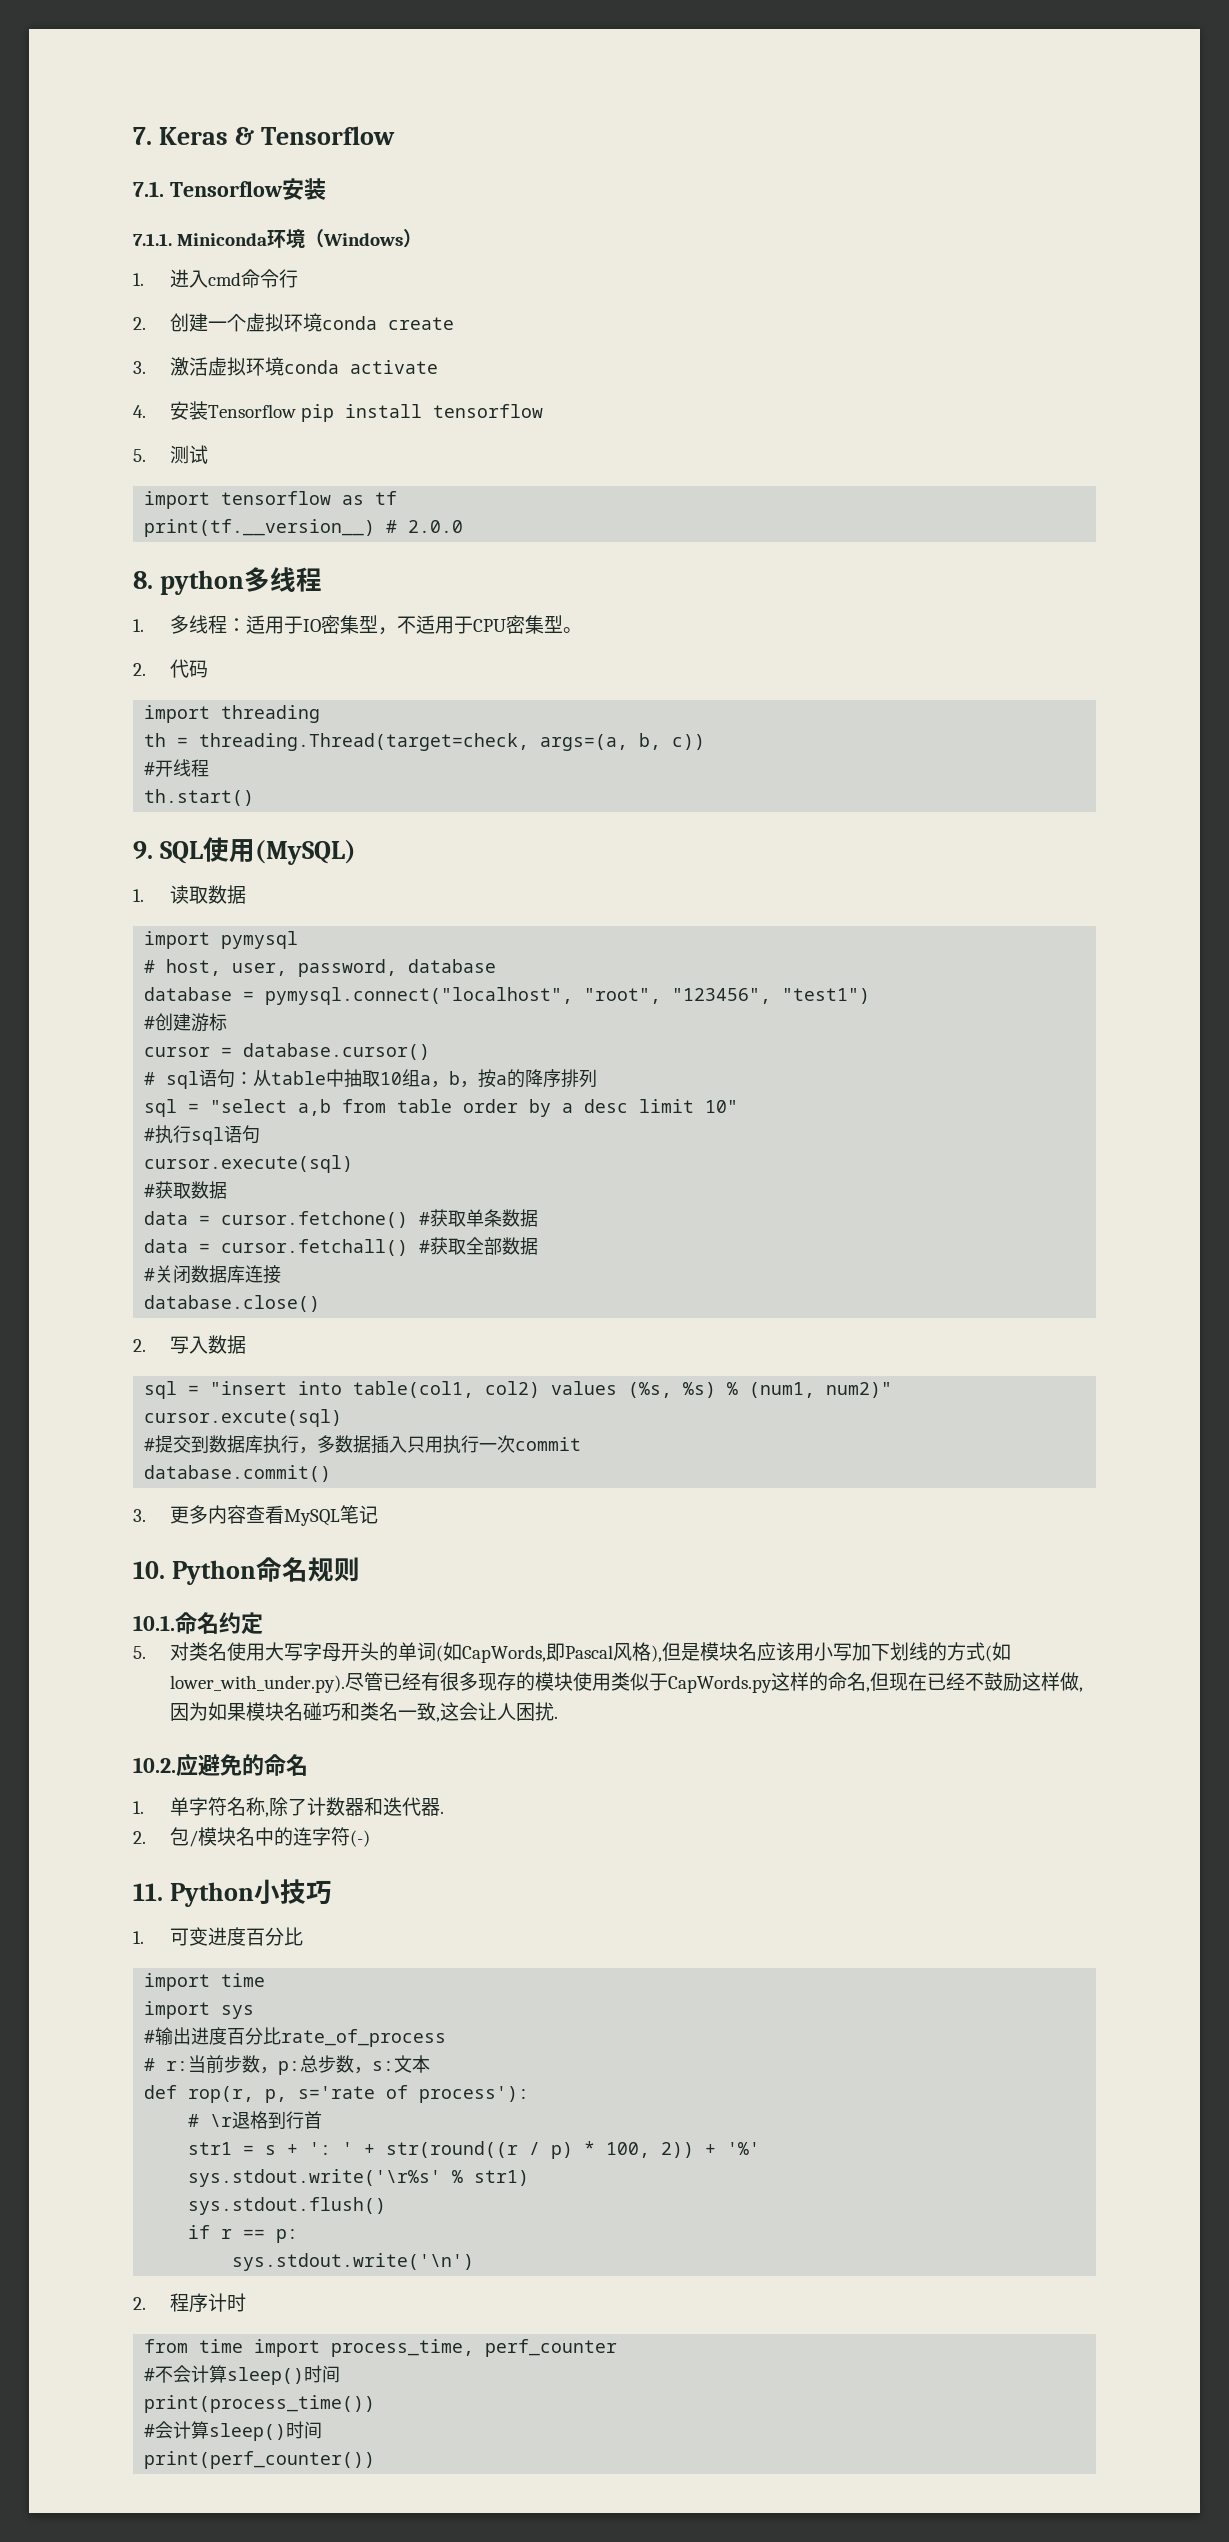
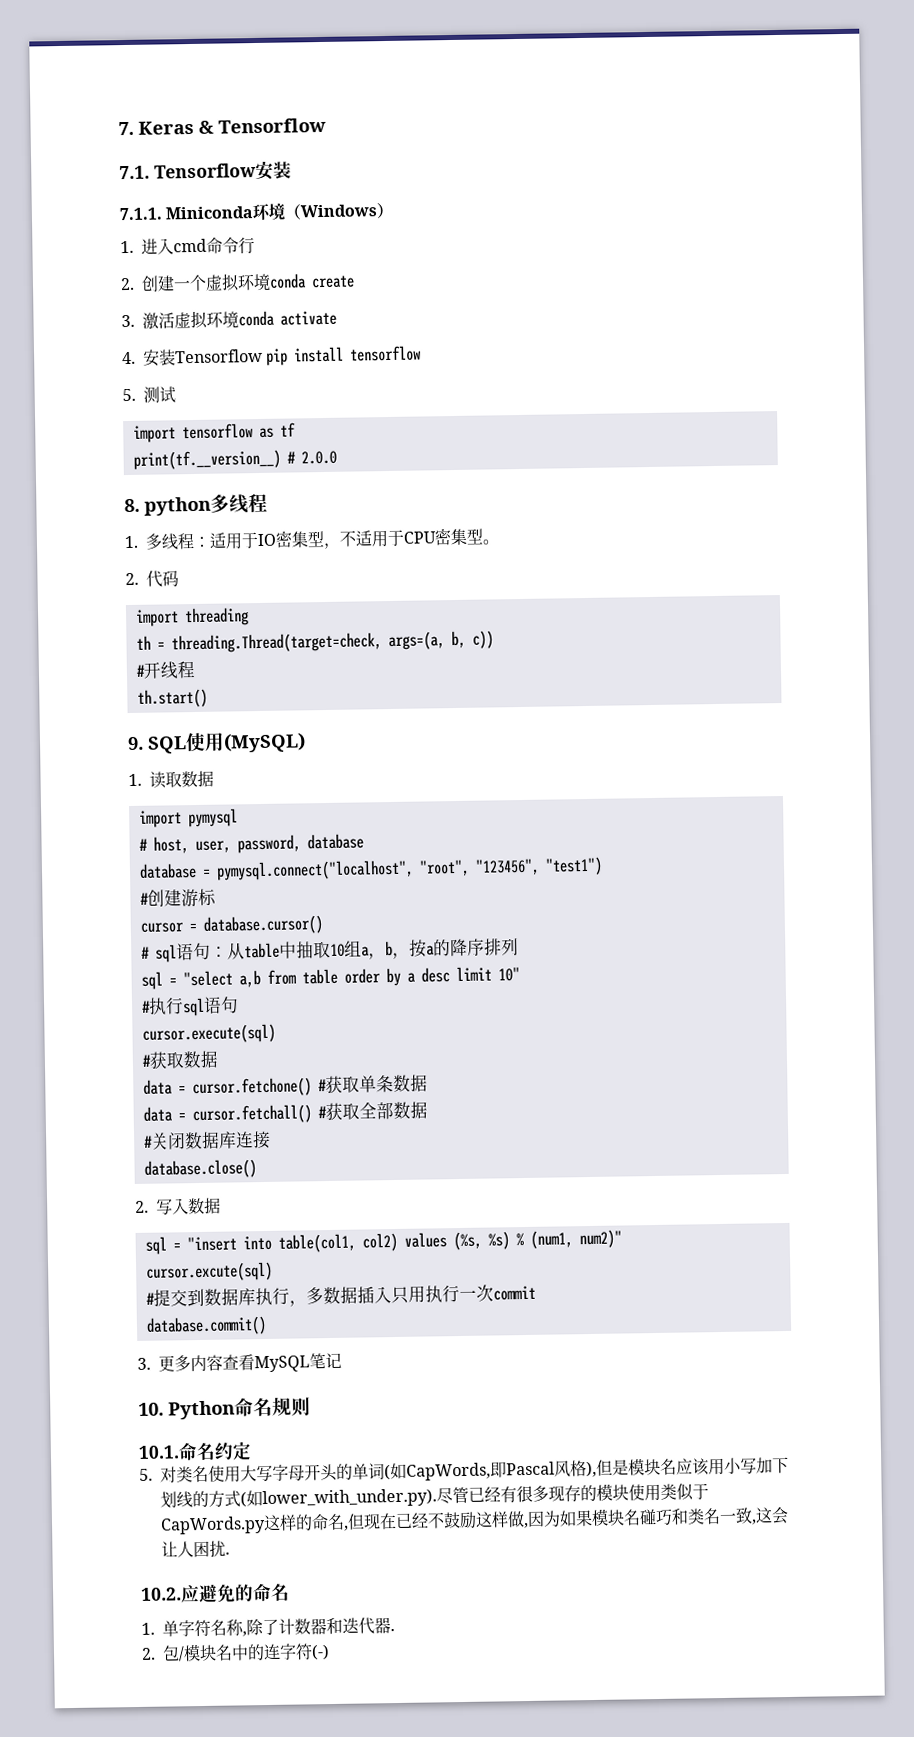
[133,1879,332,1907] [133,1927,304,1946] [144,1973,266,1991] [144,2001,255,2019] [144,2027,447,2047] [144,2055,431,2075] [144,2085,530,2103] [188,2111,323,2129] [188,2141,761,2159] [188,2169,530,2187] [188,2197,387,2215] [188,2225,299,2243] [232,2253,475,2271] [133,2293,247,2313] [144,2339,618,2357] [144,2365,341,2385] [144,2395,376,2413] [144,2421,323,2441] [144,2451,376,2469] // 11. Python小技巧 // 1.可变进度百分比 // import time // import sys // #输出进度百分比rate_of_process // # r:当前步数，p:总步数，s:文本 // def rop(r, p, s='rate of process'): // # \r退格到行首 // str1 = s + ': ' + str(round((r / p) * 100, 2)) + '%' // sys.stdout.write('\r%s' % str1) // sys.stdout.flush() // if r == p: // sys.stdout.write('\n') // 2.程序计时 // from time import process_time, perf_counter // #不会计算sleep()时间 // print(process_time()) // #会计算sleep()时间 // print(perf_counter()) -> (330, 1652) none

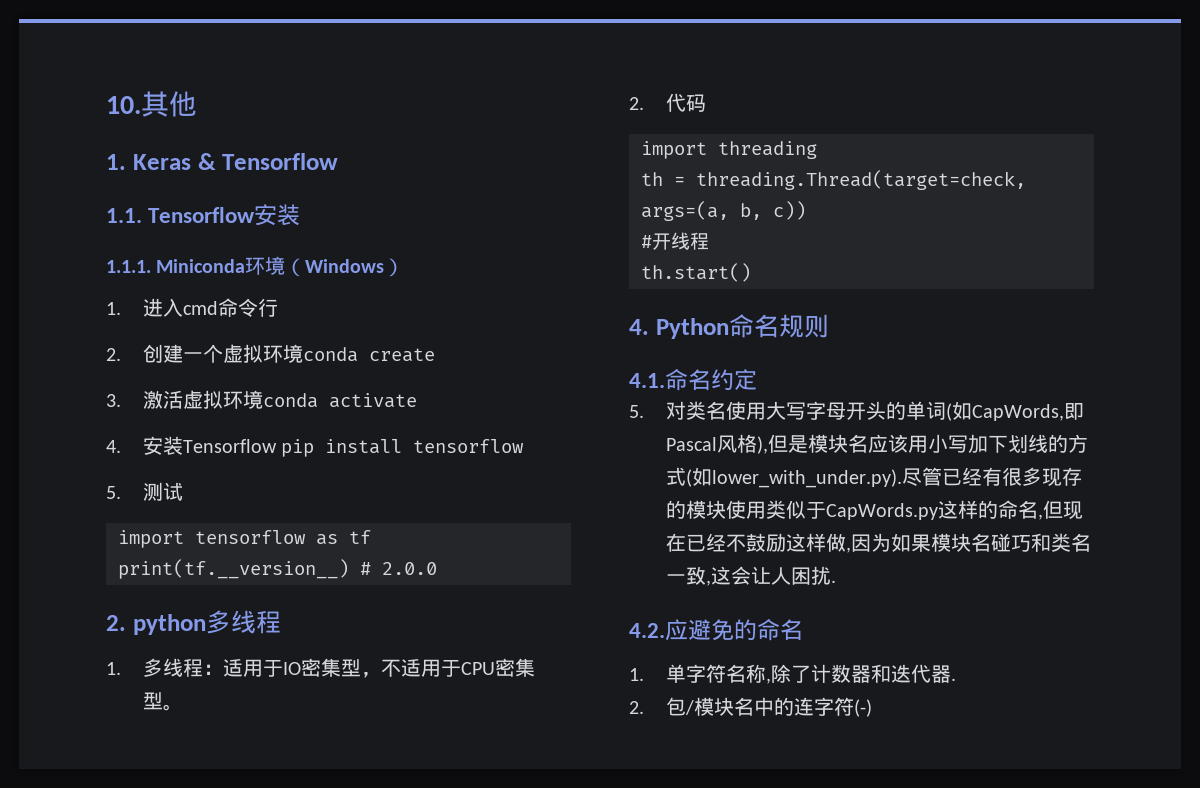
[118,121,134,136] 7. -> [106,91,197,117] [106,154,126,170] 10.其他 // 1.
[119,165,150,180] 7.1. -> [106,208,142,223] 1.1.
[119,207,162,221] 7.1.1. -> [106,260,151,273] 1.1.1.
[124,498,140,513] 8. -> [106,615,126,631] 2.
[127,732,306,754] [128,770,214,789] [138,808,238,828] [138,833,364,854] [138,856,603,881] [139,888,216,908] [139,915,323,935] [140,938,519,963] [140,966,520,990] [140,996,239,1017] [141,1023,276,1044] [141,1050,219,1069] [142,1074,428,1098] [142,1101,428,1125] [143,1130,271,1150] [143,1159,257,1179] [135,1197,221,1215] [144,1229,622,1255] [145,1261,273,1282] [145,1284,536,1307] [145,1315,267,1336] [137,1352,342,1373] [138,1402,164,1416] 9. SQL使用(MySQL) // 1.读取数据 // import pymysql // # host, user, password, database // database = pymysql.connect("localhost", "root", "123456", "test1") // #创建游标 // cursor = database.cursor() // # sql语句：从table中抽取10组a，b，按a的降序排列 // sql = "select a,b from table order by a desc limit 10" // #执行sql语句 // cursor.execute(sql) // #获取数据 // data = cursor.fetchone() #获取单条数据 // data = cursor.fetchall() #获取全部数据 // #关闭数据库连接 // database.close() // 2.写入数据 // sql = "insert into table(col1, col2) values (%s, %s) % (num1, num2)" // cursor.excute(sql) // #提交到数据库执行，多数据插入只用执行一次commit // database.commit() // 3.更多内容查看MySQL笔记 // 10. -> [629,319,649,335] 4.
[138,1445,180,1459] 10.1. -> [629,373,665,388] 4.1.
[141,1587,182,1601] 10.2. -> [629,623,665,638] 4.2.

